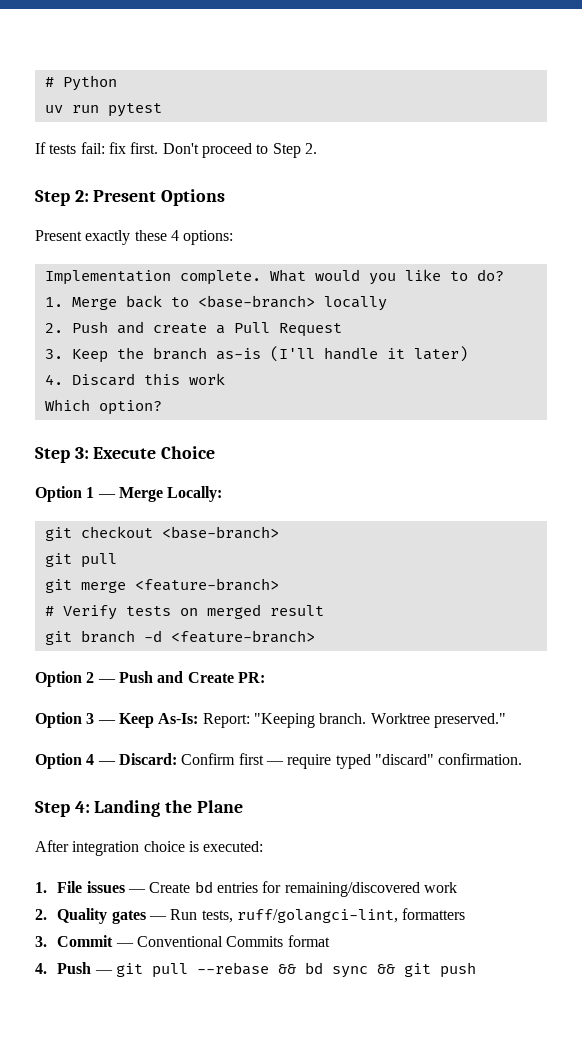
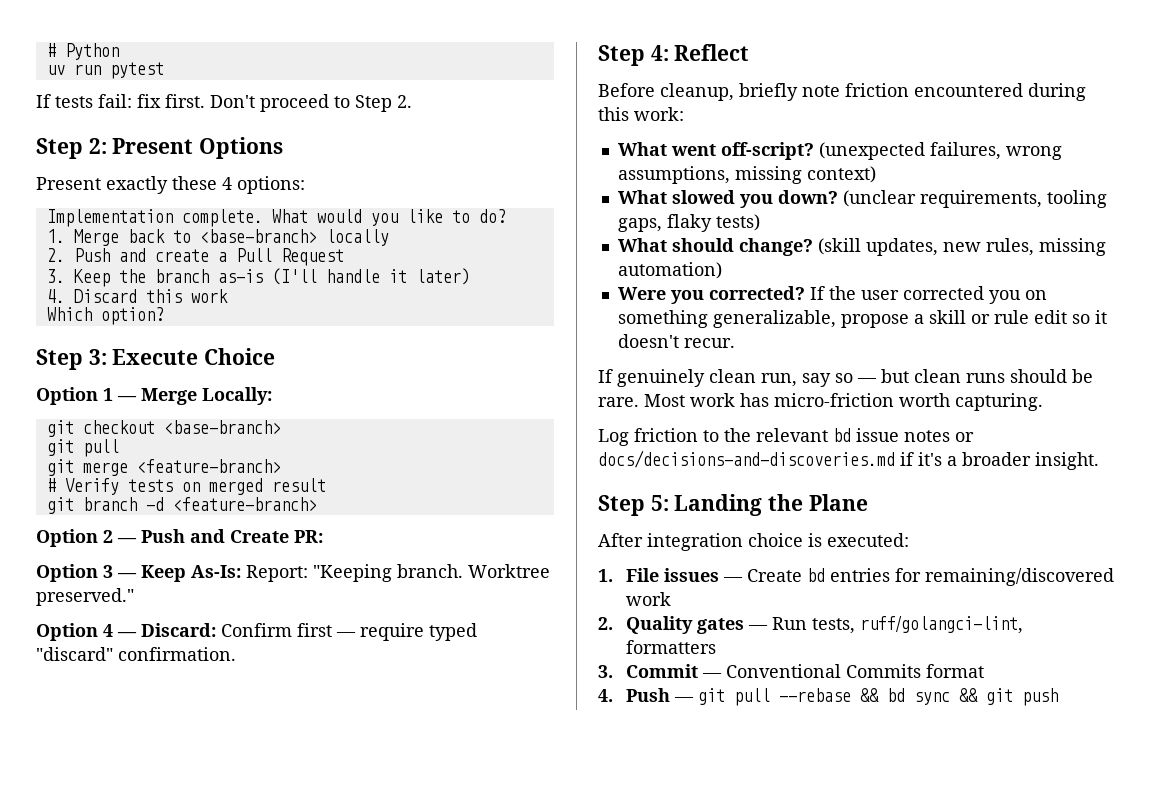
(90, 807) none -> [674,44,750,61] [598,83,1086,101] [598,107,684,121] [617,142,1062,160] [617,166,876,184] [617,190,1107,208] [617,214,760,232] [617,238,1106,256] [617,262,722,279] [617,286,1047,304] [617,310,1107,328] [617,334,735,348] [598,369,1093,387] [598,393,1043,411] [598,428,974,446] [598,450,1099,470] [598,495,669,516] Reflect // Before cleanup, briefly note friction encountered during this work: // What went off-script? (unexpected failures, wrong assumptions, missing context) // What slowed you down? (unclear requirements, tooling gaps, flaky tests) // What should change? (skill updates, new rules, missing automation) // Were you corrected? If the user corrected you on something generalizable, propose a skill or rule edit so it doesn't recur. // If genuinely clean run, say so — but clean runs should be rare. Most work has micro-friction worth capturing. // Log friction to the relevant bd issue notes or docs/decisions-and-discoveries.md if it's a broader insight. // Step 5:

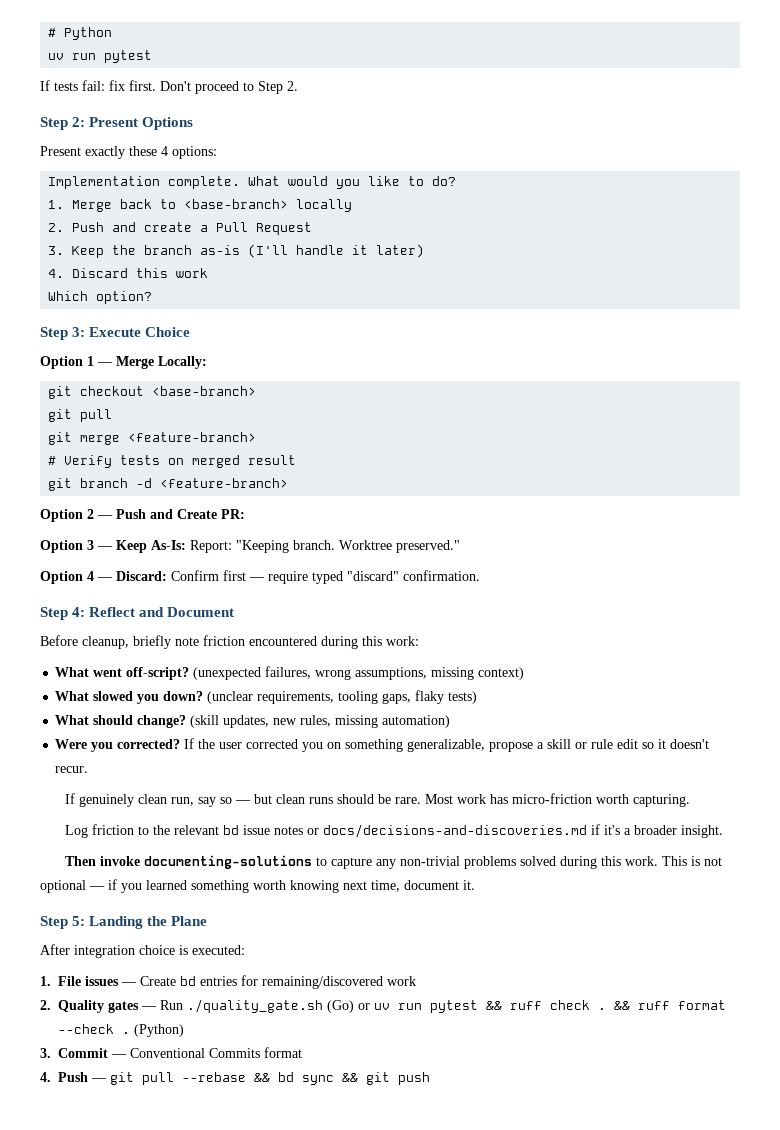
(750, 52) none -> [139,607,235,617] and Document
(1099, 461) none -> [65,855,723,869] [40,879,475,893] // Then invoke documenting-solutions to capture any non-trivial problems solved during this work. This is not optional — if you learned something worth knowing next time, document it.
[811,616,1023,634] [625,640,716,654] tests, ruff/golangci-lint, formatters -> [187,999,726,1013] [58,1024,184,1037] ./quality_gate.sh (Go) or uv run pytest && ruff check . && ruff format --check . (Python)

